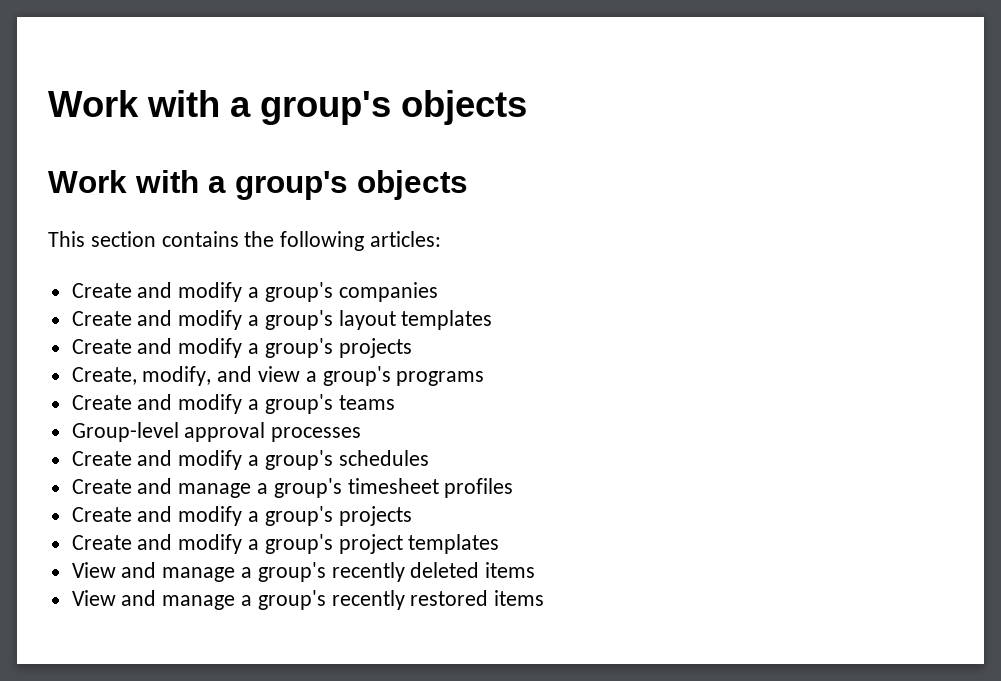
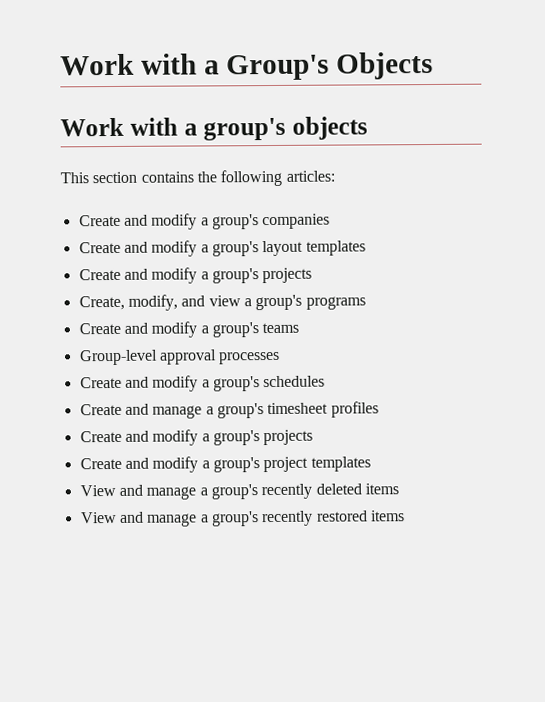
[48,90,527,125] Work with a group's objects -> [60,51,434,81] Work with a Group's Objects

